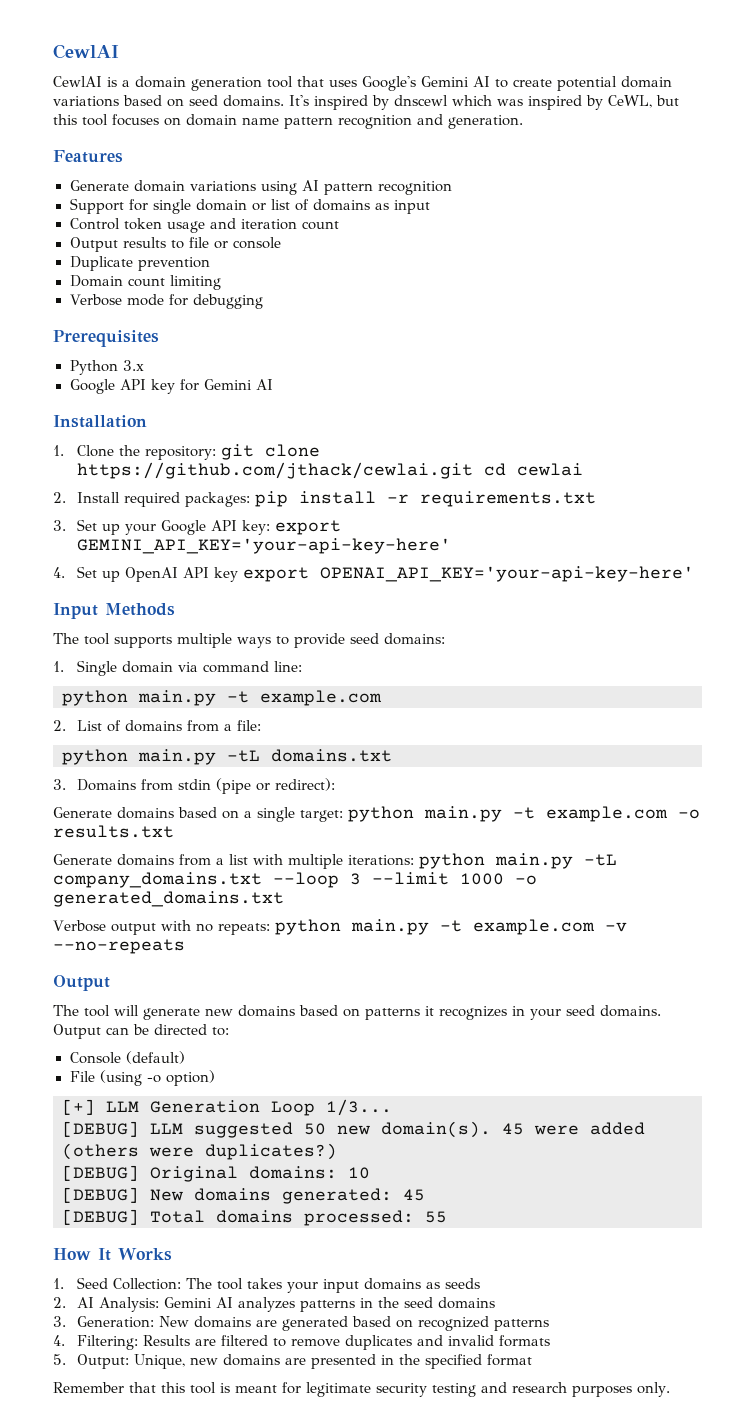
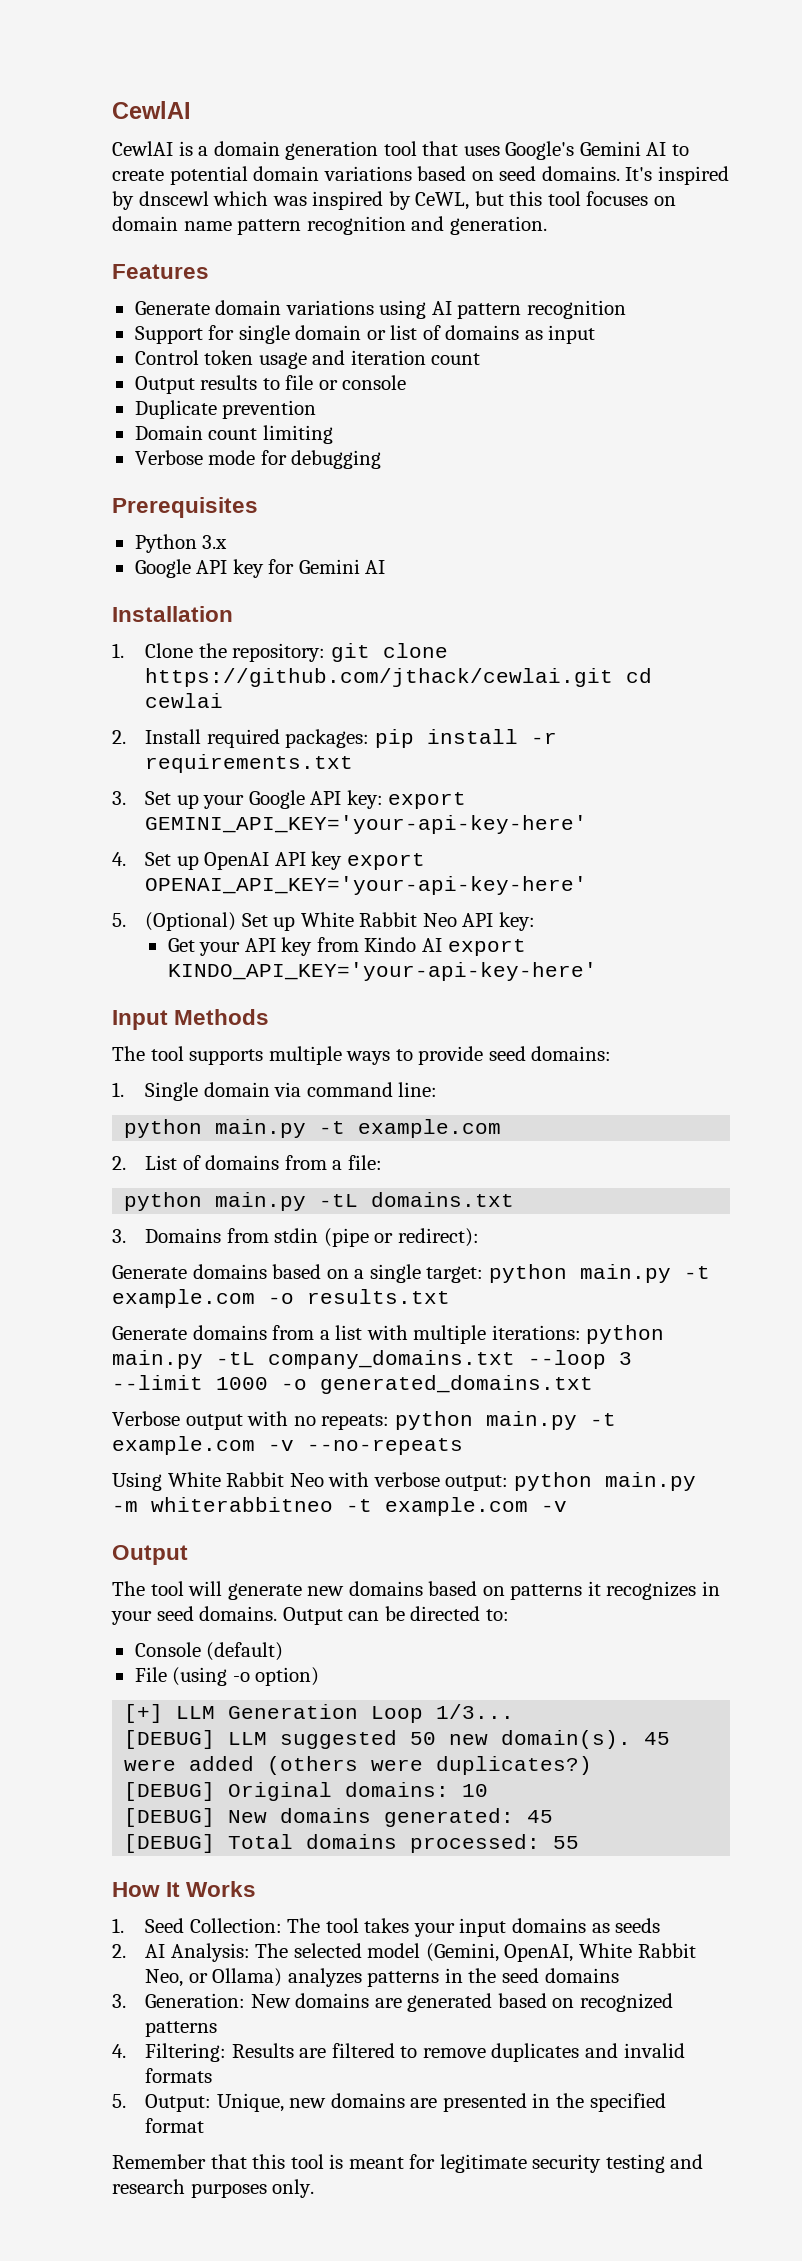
(694, 574) none -> [112,912,535,931] [167,937,526,956] [167,962,597,981] // 5. (Optional) Set up White Rabbit Neo API key: // Get your API key from Kindo AI export KINDO_API_KEY='your-api-key-here'
(185, 946) none -> [112,1472,696,1491] [112,1497,567,1516] // Using White Rabbit Neo with verbose output: python main.py -m whiterabbitneo -t example.com -v
[163,1297,233,1308] Gemini AI -> [255,1943,696,1962] [145,1968,283,1987] The selected model (Gemini, OpenAI, White Rabbit Neo, or Ollama)

